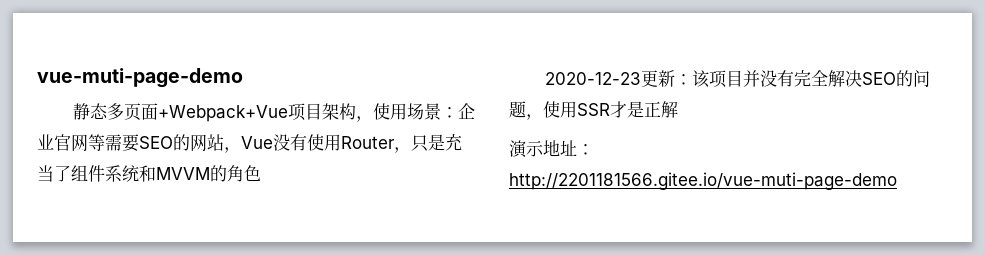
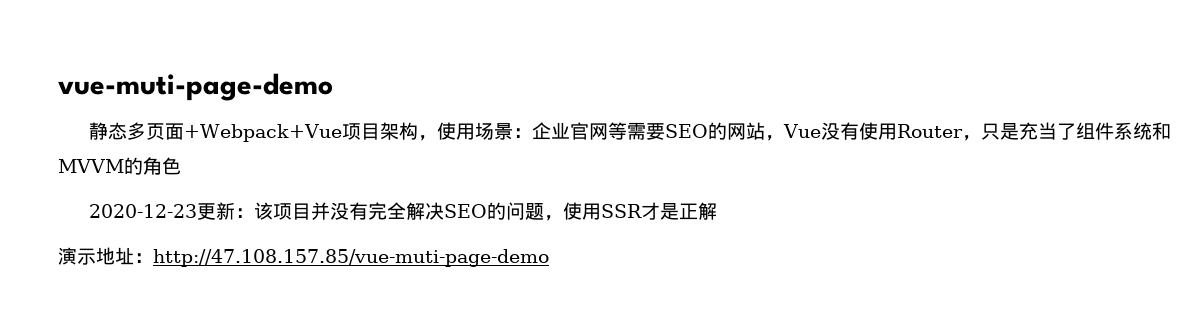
[509,172,897,190] http://2201181566.gitee.io/vue-muti-page-demo -> [153,249,549,267] http://47.108.157.85/vue-muti-page-demo

